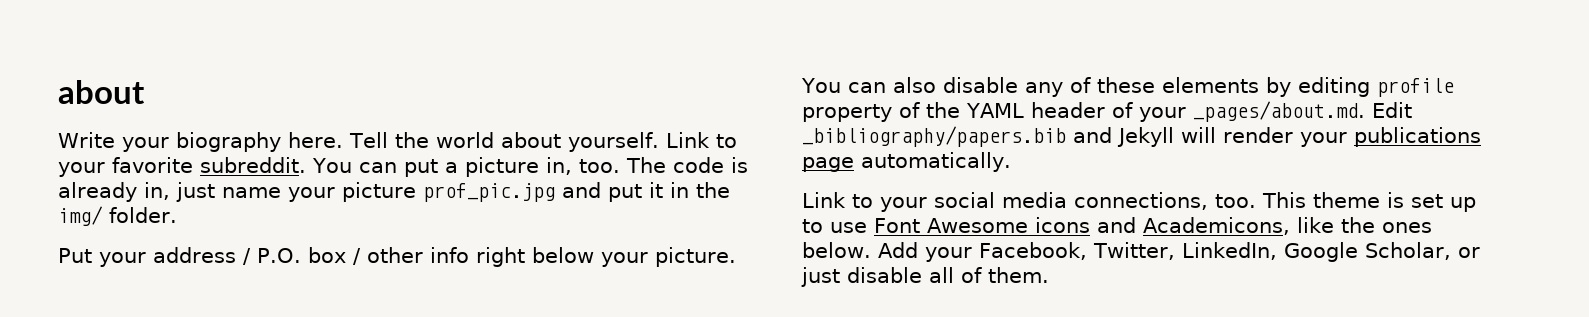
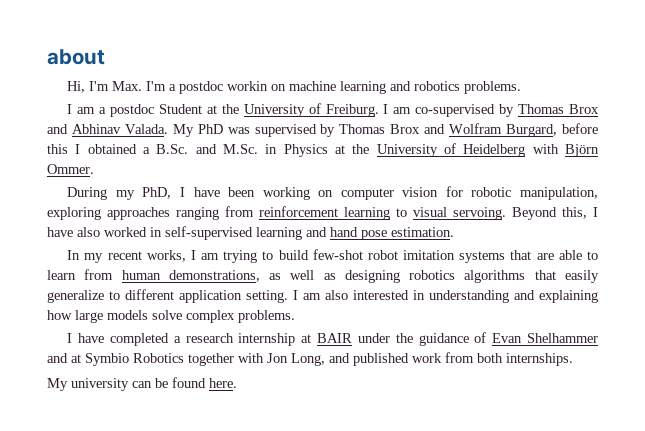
[58,132,737,152] [58,157,748,177] [58,182,730,202] [58,206,177,226] [58,247,736,267] [801,77,1454,97] [802,101,1412,122] [802,126,1481,147] [802,152,1011,172] [802,192,1476,212] [802,217,1432,235] [802,242,1480,262] [801,267,1049,287] Write your biography here. Tell the world about yourself. Link to your favorite subreddit. You can put a picture in, too. The code is already in, just name your picture prof_pic.jpg and put it in the img/ folder. // Put your address / P.O. box / other info right below your picture. You can also disable any of these elements by editing profile property of the YAML header of your _pages/about.md. Edit _bibliography/papers.bib and Jekyll will render your publications page automatically. // Link to your social media connections, too. This theme is set up to use Font Awesome icons and Academicons, like the ones below. Add your Facebook, Twitter, LinkedIn, Google Scholar, or just disable all of them. -> [67,81,522,94] [67,103,600,117] [47,123,598,137] [47,143,599,157] [47,164,94,174] [67,186,598,200] [47,206,598,220] [47,226,454,240] [67,249,598,263] [47,269,599,283] [47,289,598,303] [47,310,295,323] [67,332,599,346] [47,352,573,366] [47,377,237,391] Hi, I'm Max. I'm a postdoc workin on machine learning and robotics problems. // I am a postdoc Student at the University of Freiburg. I am co-supervised by Thomas Brox and Abhinav Valada. My PhD was supervised by Thomas Brox and Wolfram Burgard, before this I obtained a B.Sc. and M.Sc. in Physics at the University of Heidelberg with Björn Ommer. // During my PhD, I have been working on computer vision for robotic manipulation, exploring approaches ranging from reinforcement learning to visual servoing. Beyond this, I have also worked in self-supervised learning and hand pose estimation. // In my recent works, I am trying to build few-shot robot imitation systems that are able to learn from human demonstrations, as well as designing robotics algorithms that easily generalize to different application setting. I am also interested in understanding and explaining how large models solve complex problems. // I have completed a research internship at BAIR under the guidance of Evan Shelhammer and at Symbio Robotics together with Jon Long, and published work from both internships. // My university can be found here.

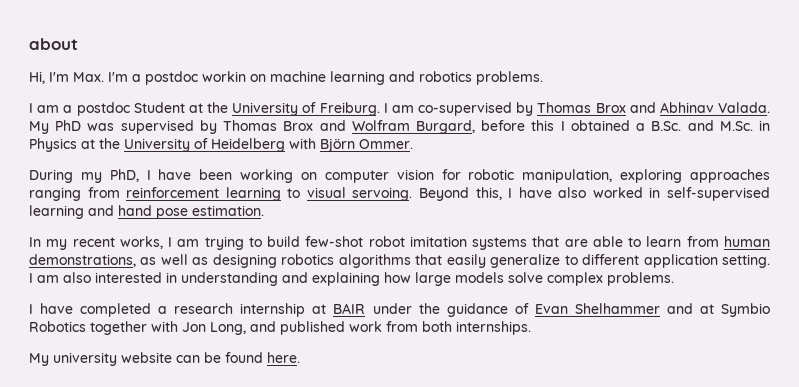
(129, 384) none -> [121,352,172,363] website

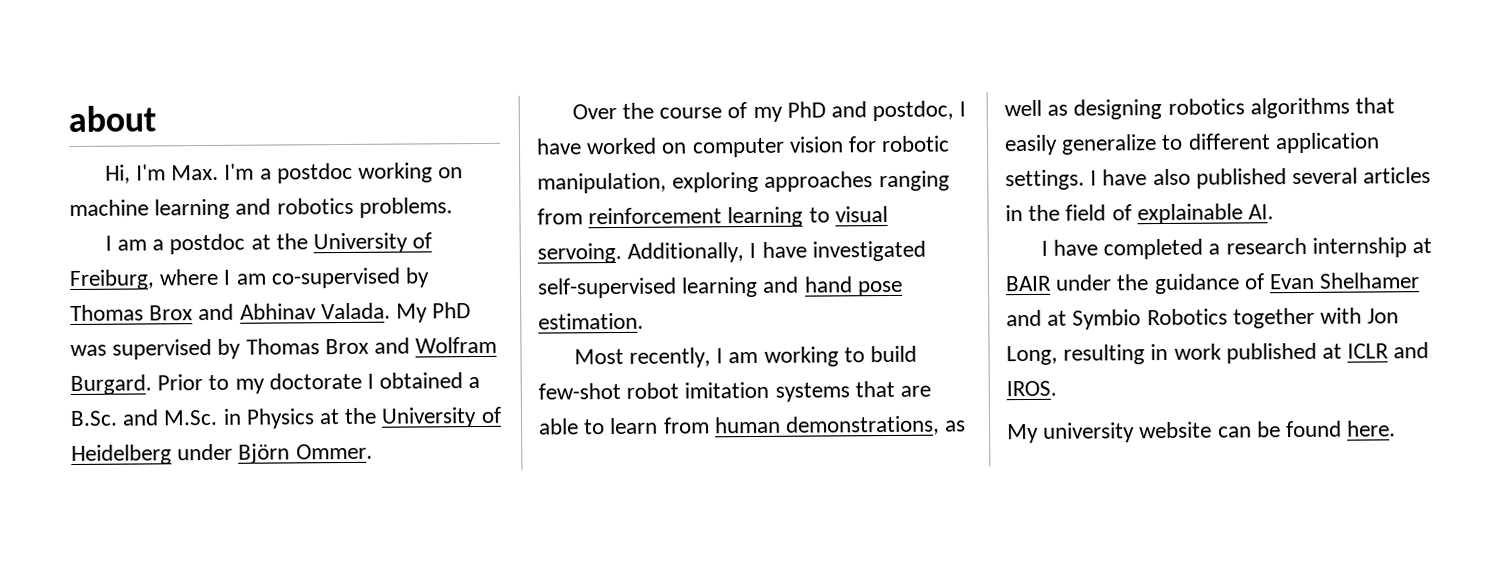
[202,71,246,82] workin -> [358,162,434,183] working
[133,102,380,116] Student at the University of Freiburg. -> [250,232,433,254] [69,268,220,291] at the University of Freiburg, where
[416,120,555,134] Burgard, before this -> [70,372,362,396] Burgard. Prior to my doctorate
[289,138,316,149] with -> [177,443,234,461] under
[29,169,294,183] During my PhD, I have been working -> [571,100,967,123] [536,137,658,155] Over the course of my PhD and postdoc, I have worked
[418,187,661,201] Beyond this, I have also worked in -> [627,240,926,263] Additionally, I have investigated
[29,236,244,250] In my recent works, I am trying -> [573,346,839,368] Most recently, I am working
[721,254,770,268] [29,272,674,286] setting. I am also interested in understanding and explaining how large models solve complex problems. -> [1005,167,1432,191] [1005,203,1275,225] settings. I have also published several articles in the field of explainable AI.
[574,303,660,314] Shelhammer -> [1319,272,1421,289] Shelhamer
[250,321,531,335] and published work from both internships. -> [1063,342,1430,365] [1006,380,1057,397] resulting in work published at ICLR and IROS.

